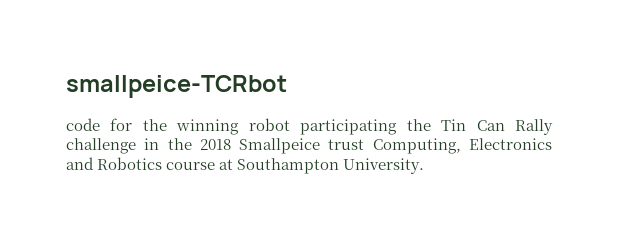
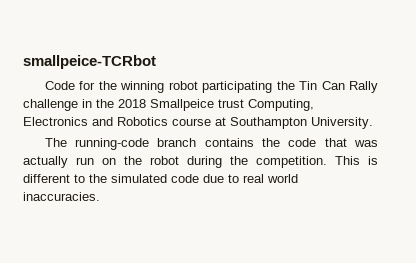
[66,118,100,131] code -> [44,81,75,90] Code
(425, 166) none -> [44,138,378,150] [23,156,378,168] [23,174,298,183] [23,192,100,201] // The running-code branch contains the code that was actually run on the robot during the competition. This is different to the simulated code due to real world inaccuracies.

